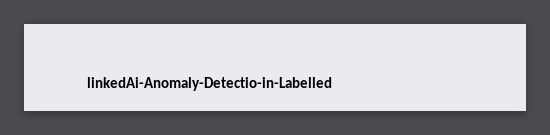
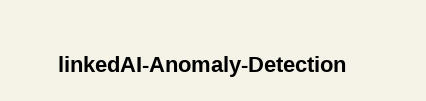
[87,77,332,91] linkedAi-Anomaly-Detectio-in-Labelled -> [58,56,346,77] linkedAI-Anomaly-Detection

